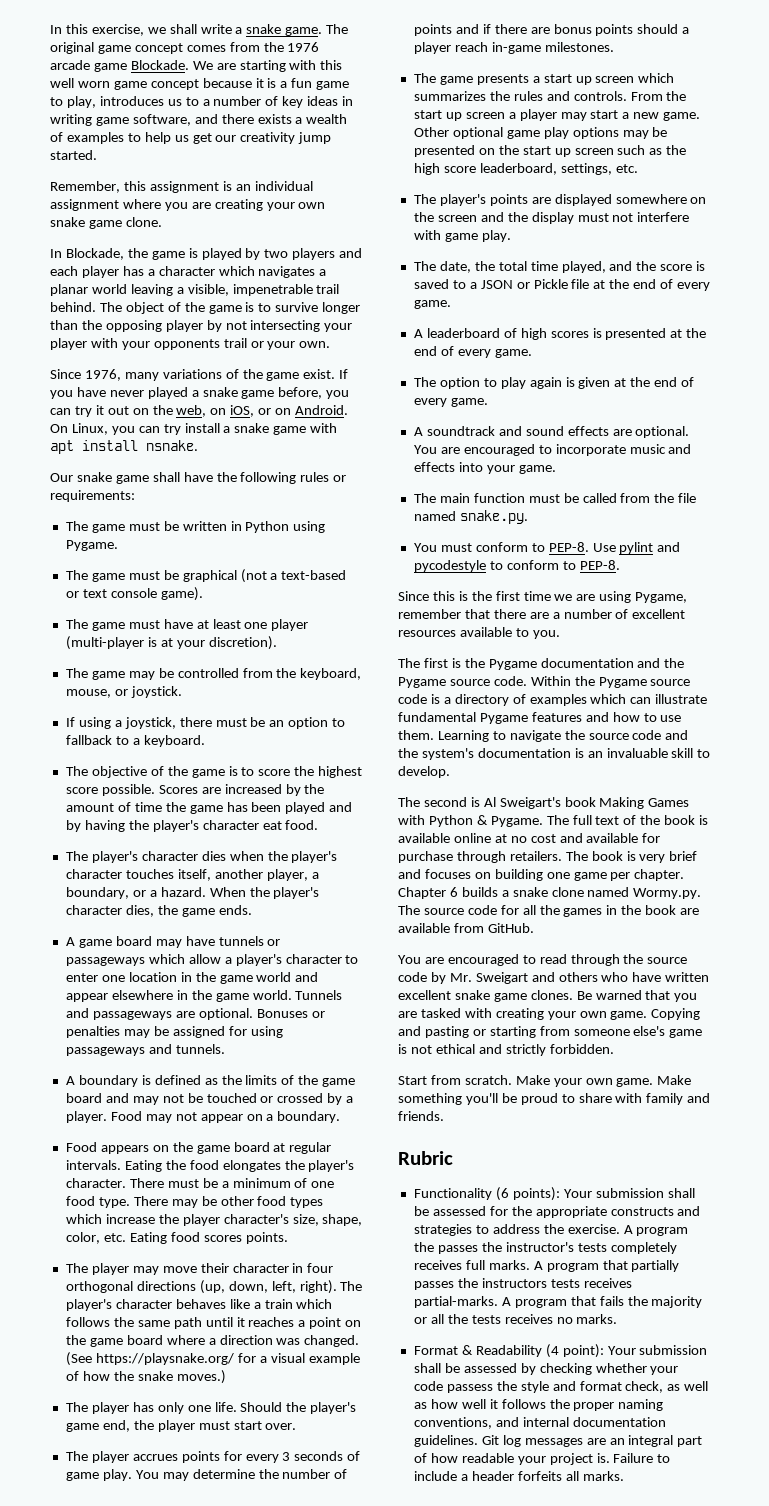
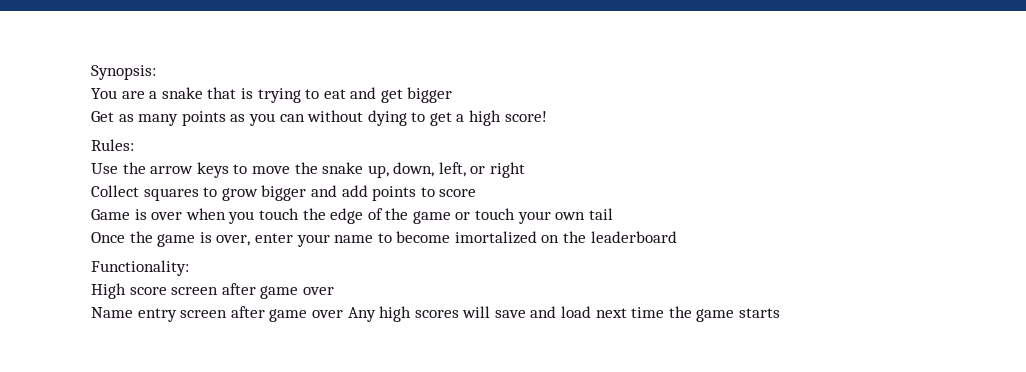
[50,24,349,36] [50,42,320,54] [50,60,343,72] [50,78,350,90] [50,96,354,108] [50,114,348,126] [50,132,332,144] [50,150,97,160] [50,181,313,193] [50,199,326,211] [50,217,162,229] [50,248,363,260] [50,266,327,278] [50,284,340,296] [50,302,361,314] [50,320,353,332] [50,338,331,350] [50,369,349,381] [50,387,350,399] [50,405,349,417] [50,423,338,435] [50,440,198,454] [50,472,347,484] [50,490,135,502] [65,521,326,533] [65,540,118,551] [65,569,347,583] [65,587,203,601] [65,619,309,631] [65,636,277,650] [65,668,362,680] [65,686,182,698] [65,717,346,729] [65,735,205,747] [65,766,363,778] [65,784,325,796] [65,802,353,814] [65,820,319,832] [65,851,338,863] [65,869,319,881] [65,887,320,899] [65,905,252,917] [65,936,281,948] [65,954,359,966] [65,972,319,984] [65,990,343,1002] [65,1008,325,1020] [65,1026,283,1038] [65,1044,225,1056] [65,1075,356,1087] [65,1093,354,1105] [65,1111,341,1123] [65,1142,332,1154] [65,1160,355,1172] [65,1178,335,1188] [65,1196,324,1208] [65,1214,363,1226] [65,1232,288,1244] [65,1263,334,1275] [65,1280,363,1294] [65,1299,333,1311] [65,1317,362,1329] [65,1335,360,1347] [65,1352,360,1366] [65,1370,226,1384] [65,1402,357,1414] [65,1420,297,1432] [65,1451,361,1463] [65,1469,348,1481] [413,24,690,36] [413,42,614,54] [413,73,675,85] [413,91,687,101] [413,109,701,121] [413,127,668,139] [413,145,687,157] [413,163,638,175] [413,194,707,206] [413,212,690,224] [413,230,511,242] [413,261,706,273] [413,279,711,291] [413,300,451,309] [413,328,707,340] [413,346,532,358] [413,377,695,389] [413,398,488,407] [413,426,690,438] [413,444,692,456] [413,462,556,474] [413,493,697,503] [413,510,528,524] [413,542,681,554] [413,560,620,572] [398,591,688,603] [398,609,686,619] [398,627,560,639] [398,658,685,670] [398,676,691,688] [398,694,708,706] [398,712,682,724] [398,730,689,742] [398,748,711,760] [398,766,450,778] [398,797,690,809] [398,815,709,827] [398,833,661,843] [398,851,698,863] [398,869,685,881] [398,887,702,899] [398,905,700,917] [398,923,534,933] [398,954,688,966] [398,972,710,984] [398,990,698,1002] [398,1008,701,1020] [398,1026,703,1038] [398,1044,614,1056] [398,1075,692,1087] [398,1093,711,1105] [398,1111,444,1121] [398,1151,453,1165] [413,1187,695,1201] [413,1206,701,1218] [413,1224,689,1236] [413,1242,677,1254] [413,1260,680,1272] [413,1278,632,1290] [413,1296,703,1308] [413,1314,618,1324] [413,1344,708,1358] [413,1363,679,1375] [413,1381,709,1393] [413,1399,664,1411] [413,1417,666,1429] [413,1435,703,1447] [413,1453,671,1465] [413,1471,624,1481] In this exercise, we shall write a snake game. The original game concept comes from the 1976 arcade game Blockade. We are starting with this well worn game concept because it is a fun game to play, introduces us to a number of key ideas in writing game software, and there exists a wealth of examples to help us get our creativity jump started. // Remember, this assignment is an individual assignment where you are creating your own snake game clone. // In Blockade, the game is played by two players and each player has a character which navigates a planar world leaving a visible, impenetrable trail behind. The object of the game is to survive longer than the opposing player by not intersecting your player with your opponents trail or your own. // Since 1976, many variations of the game exist. If you have never played a snake game before, you can try it out on the web, on iOS, or on Android. On Linux, you can try install a snake game with apt install nsnake. // Our snake game shall have the following rules or requirements: // The game must be written in Python using Pygame. // The game must be graphical (not a text-based or text console game). // The game must have at least one player (multi-player is at your discretion). // The game may be controlled from the keyboard, mouse, or joystick. // If using a joystick, there must be an option to fallback to a keyboard. // The objective of the game is to score the highest score possible. Scores are increased by the amount of time the game has been played and by having the player's character eat food. // The player's character dies when the player's character touches itself, another player, a boundary, or a hazard. When the player's character dies, the game ends. // A game board may have tunnels or passageways which allow a player's character to enter one location in the game world and appear elsewhere in the game world. Tunnels and passageways are optional. Bonuses or penalties may be assigned for using passageways and tunnels. // A boundary is defined as the limits of the game board and may not be touched or crossed by a player. Food may not appear on a boundary. // Food appears on the game board at regular intervals. Eating the food elongates the player's character. There must be a minimum of one food type. There may be other food types which increase the player character's size, shape, color, etc. Eating food scores points. // The player may move their character in four orthogonal directions (up, down, left, right). The player's character behaves like a train which follows the same path until it reaches a point on the game board where a direction was changed. (See https://playsnake.org/ for a visual example of how the snake moves.) // The player has only one life. Should the player's game end, the player must start over. // The player accrues points for every 3 seconds of game play. You may determine the number of points and if there are bonus points should a player reach in-game milestones. // The game presents a start up screen which summarizes the rules and controls. From the start up screen a player may start a new game. Other optional game play options may be presented on the start up screen such as the high score leaderboard, settings, etc. // The player's points are displayed somewhere on the screen and the display must not interfere with game play. // The date, the total time played, and the score is saved to a JSON or Pickle file at the end of every game. // A leaderboard of high scores is presented at the end of every game. // The option to play again is given at the end of every game. // A soundtrack and sound effects are optional. You are encouraged to incorporate music and effects into your game. // The main function must be called from the file named snake.py. // You must conform to PEP-8. Use pylint and pycodestyle to conform to PEP-8. // Since this is the first time we are using Pygame, remember that there are a number of excellent resources available to you. // The first is the Pygame documentation and the Pygame source code. Within the Pygame source code is a directory of examples which can illustrate fundamental Pygame features and how to use them. Learning to navigate the source code and the system's documentation is an invaluable skill to develop. // The second is Al Sweigart's book Making Games with Python & Pygame. The full text of the book is available online at no cost and available for purchase through retailers. The book is very brief and focuses on building one game per chapter. Chapter 6 builds a snake clone named Wormy.py. The source code for all the games in the book are available from GitHub. // You are encouraged to read through the source code by Mr. Sweigart and others who have written excellent snake game clones. Be warned that you are tasked with creating your own game. Copying and pasting or starting from someone else's game is not ethical and strictly forbidden. // Start from scratch. Make your own game. Make something you'll be proud to share with family and friends. // Rubric // Functionality (6 points): Your submission shall be assessed for the appropriate constructs and strategies to address the exercise. A program the passes the instructor's tests completely receives full marks. A program that partially passes the instructors tests receives partial-marks. A program that fails the majority or all the tests receives no marks. // Format & Readability (4 point): Your submission shall be assessed by checking whether your code passess the style and format check, as well as how well it follows the proper naming conventions, and internal documentation guidelines. Git log messages are an integral part of how readable your project is. Failure to include a header forfeits all marks. -> [91,65,156,80] [91,87,453,103] [91,110,547,126] [91,139,134,151] [91,162,526,178] [91,185,477,201] [91,208,613,224] [91,231,677,247] [91,260,189,276] [91,283,334,299] [91,306,781,322] Synopsis: // You are a snake that is trying to eat and get bigger // Get as many points as you can without dying to get a high score! // Rules: // Use the arrow keys to move the snake up, down, left, or right // Collect squares to grow bigger and add points to score // Game is over when you touch the edge of the game or touch your own tail // Once the game is over, enter your name to become imortalized on the leaderboard // Functionality: // High score screen after game over // Name entry screen after game over Any high scores will save and load next time the game starts

